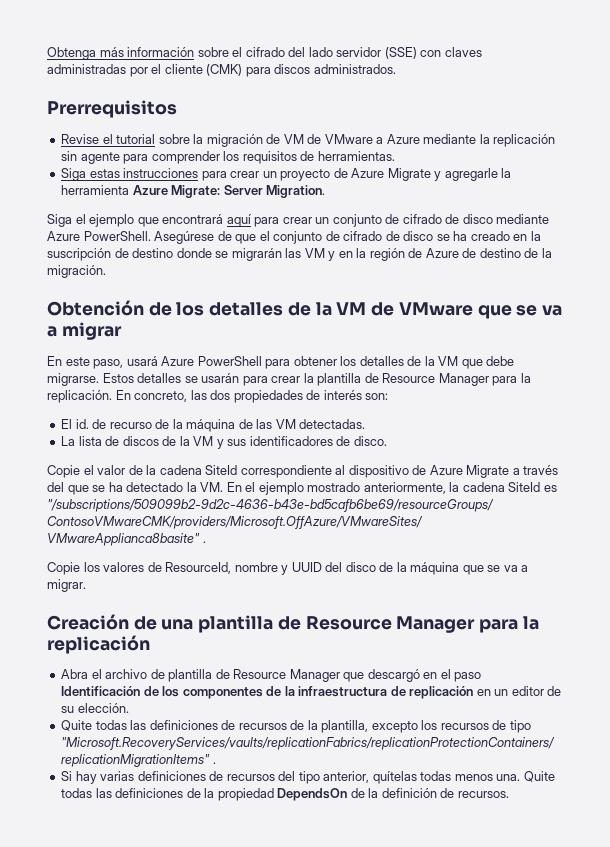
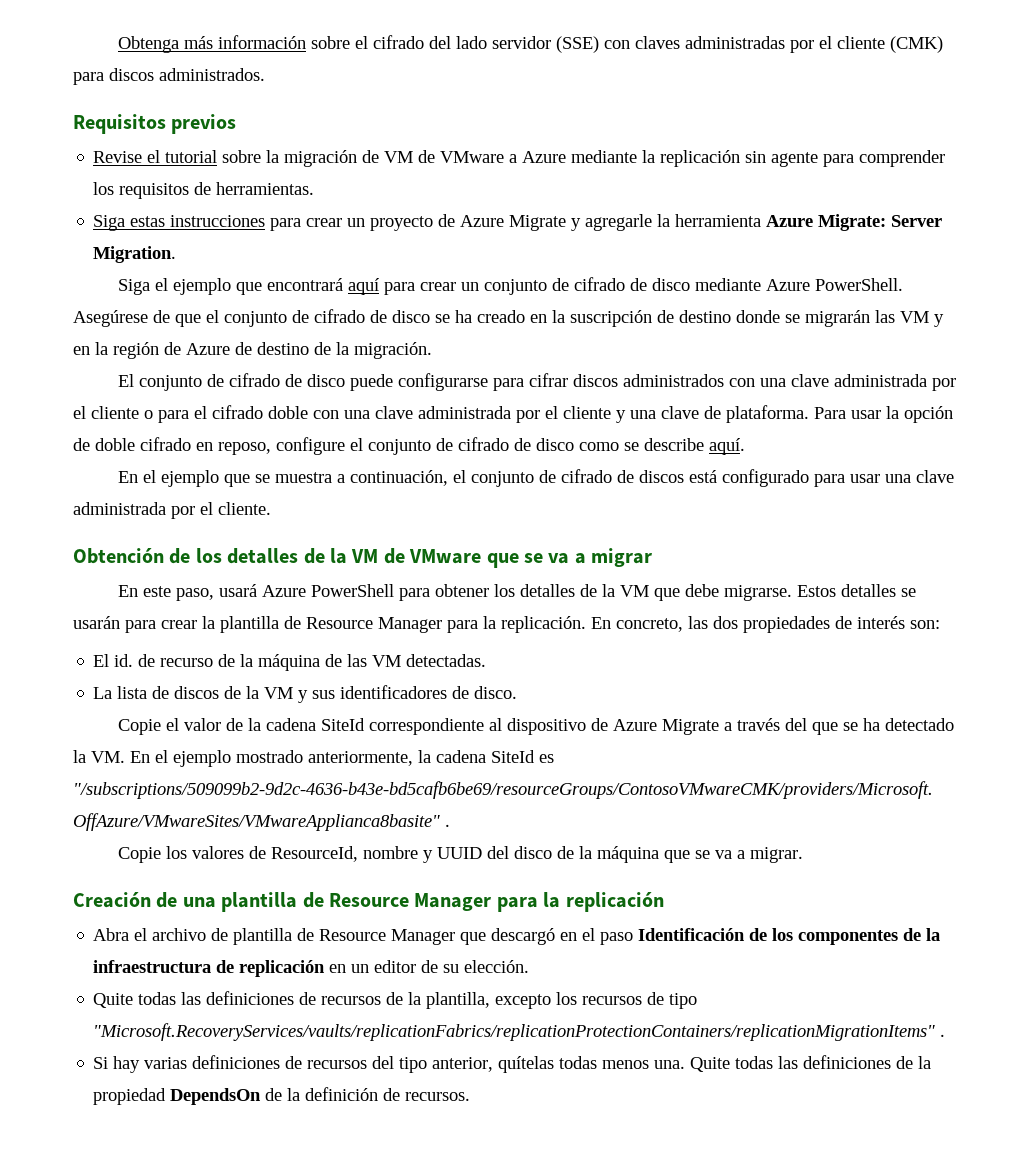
[47,100,177,118] Prerrequisitos -> [73,114,237,134] Requisitos previos
(106, 271) none -> [118,373,957,391] [73,405,953,423] [73,437,745,455] [118,469,955,487] [73,502,271,519] // El conjunto de cifrado de disco puede configurarse para cifrar discos administrados con una clave administrada por el cliente o para el cifrado doble con una clave administrada por el cliente y una clave de plataforma. Para usar la opción de doble cifrado en reposo, configure el conjunto de cifrado de disco como se describe aquí. // En el ejemplo que se muestra a continuación, el conjunto de cifrado de discos está configurado para usar una clave administrada por el cliente.

